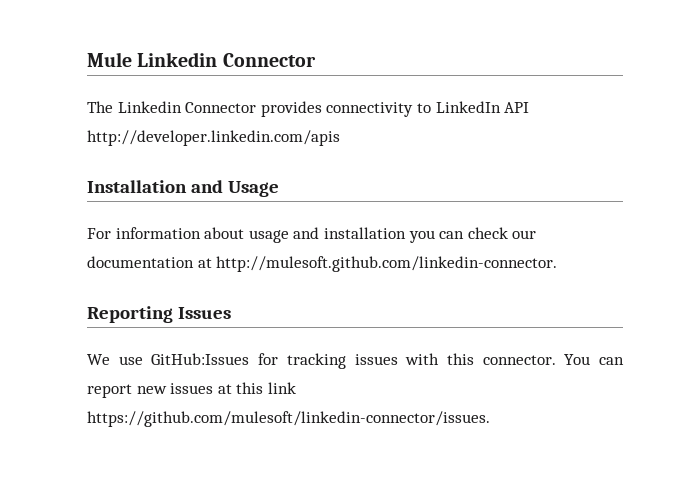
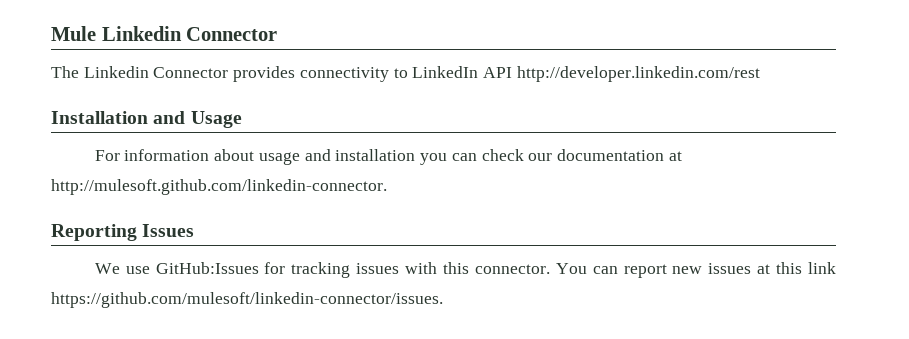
[87,130,340,146] http://developer.linkedin.com/apis -> [516,66,760,82] http://developer.linkedin.com/rest

